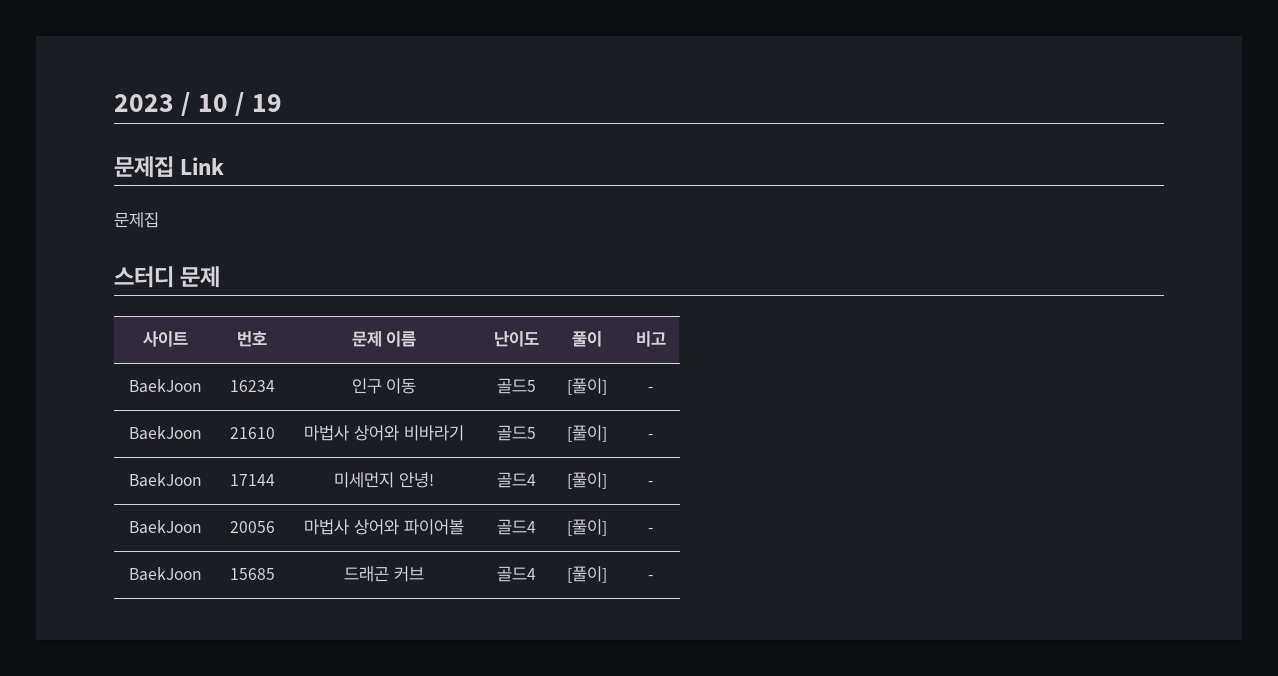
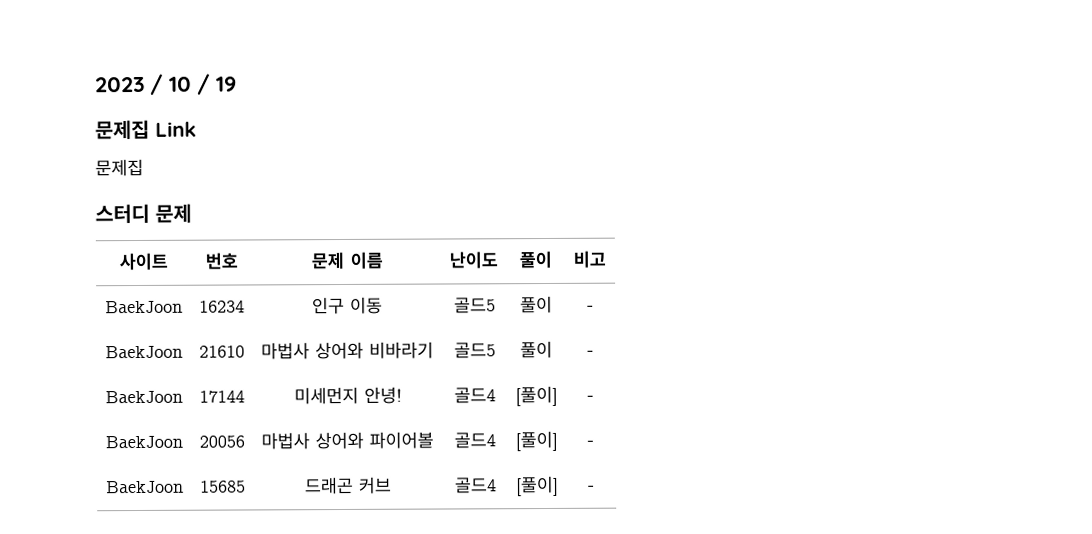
[567,378,607,395] [풀이] -> [520,295,553,314] 풀이
[567,425,607,442] [풀이] -> [520,340,553,359] 풀이

